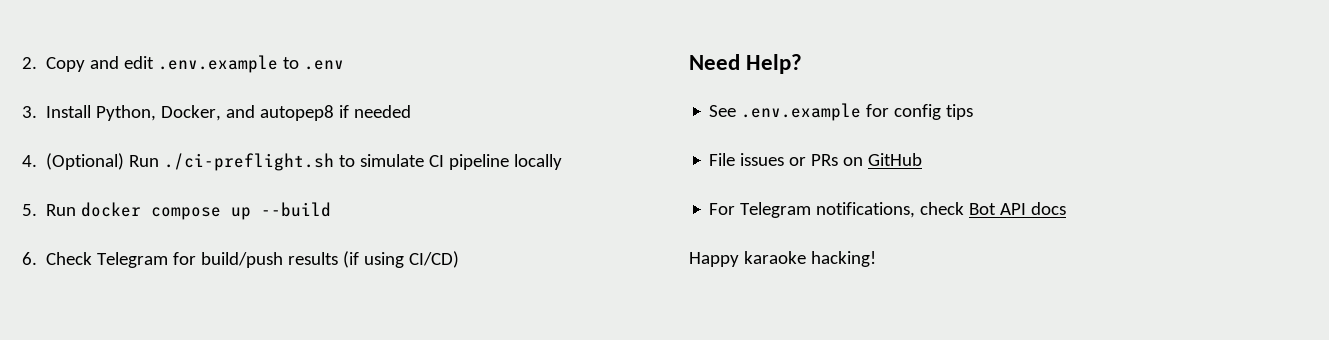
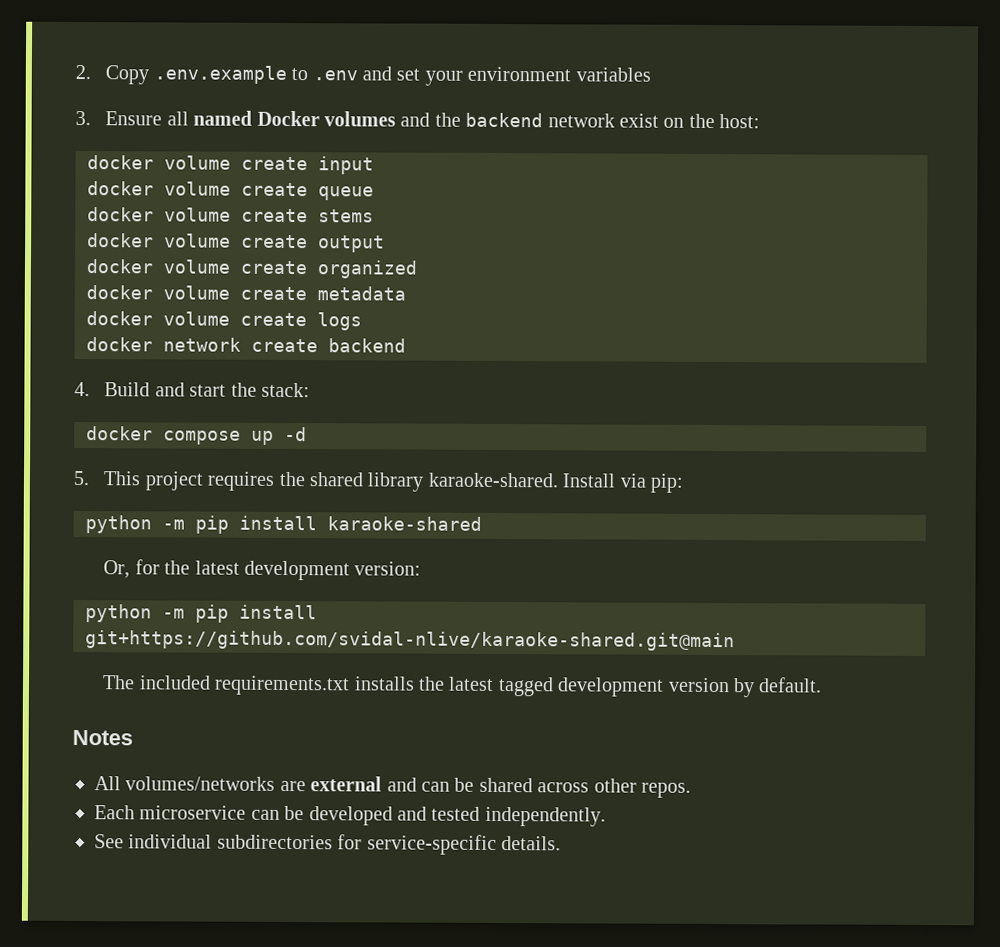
[90,56,155,69] and edit -> (150, 75) none
[22,105,412,121] [22,153,563,171] [22,202,332,220] [22,251,460,268] [689,54,803,74] [709,103,974,121] [709,153,923,166] [709,202,1067,218] [689,251,876,267] // 3. Install Python, Docker, and autopep8 if needed // 4. (Optional) Run ./ci-preflight.sh to simulate CI pipeline locally // 5. Run docker compose up --build // 6. Check Telegram for build/push results (if using CI/CD) // Need Help? // See .env.example for config tips // File issues or PRs on GitHub // For Telegram notifications, check Bot API docs // Happy karaoke hacking! -> [361,66,651,86] [75,110,761,129] [87,155,374,175] [87,181,374,201] [87,207,374,223] [87,233,385,253] [86,259,418,279] [86,285,406,301] [86,311,362,331] [86,337,406,353] [74,381,310,398] [86,426,307,445] [73,470,684,493] [85,515,482,534] [103,559,422,581] [85,604,317,623] [85,630,735,652] [102,675,823,698] [72,729,133,746] [94,776,691,798] [94,805,606,827] [94,834,561,855] and set your environment variables // 3. Ensure all named Docker volumes and the backend network exist on the host: // docker volume create input // docker volume create queue // docker volume create stems // docker volume create output // docker volume create organized // docker volume create metadata // docker volume create logs // docker network create backend // 4. Build and start the stack: // docker compose up -d // 5. This project requires the shared library karaoke-shared. Install via pip: // python -m pip install karaoke-shared // Or, for the latest development version: // python -m pip install git+https://github.com/svidal-nlive/karaoke-shared.git@main // The included requirements.txt installs the latest tagged development version by default. // Notes // All volumes/networks are external and can be shared across other repos. // Each microservice can be developed and tested independently. // See individual subdirectories for service-specific details.

